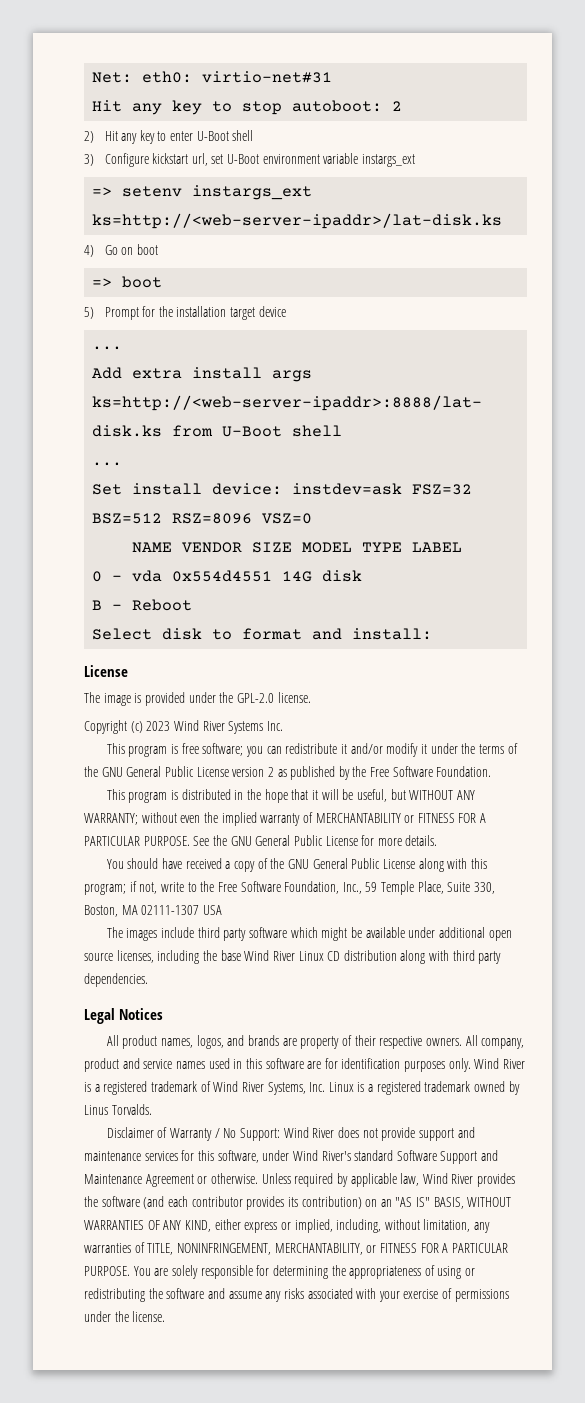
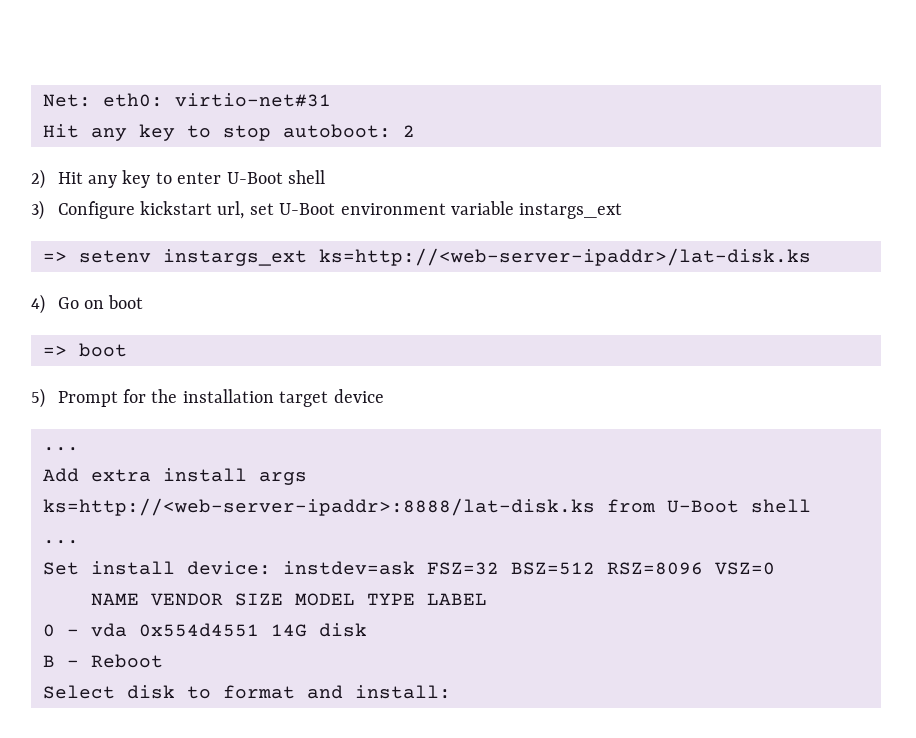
[84,665,128,677] [84,692,311,706] [84,720,283,734] [106,743,518,757] [84,766,492,780] [106,789,475,803] [84,812,487,826] [84,835,438,846] [106,858,487,872] [84,881,496,895] [84,905,222,917] [106,927,512,941] [84,950,502,964] [84,973,148,987] [84,1008,164,1024] [106,1035,525,1049] [84,1058,526,1072] [84,1081,520,1095] [84,1104,152,1115] [106,1127,475,1141] [84,1150,499,1164] [84,1173,516,1187] [84,1196,512,1210] [84,1219,491,1233] [84,1242,508,1255] [84,1265,476,1279] [84,1288,509,1302] [84,1311,166,1322] // License // The image is provided under the GPL-2.0 license. // Copyright (c) 2023 Wind River Systems Inc. // This program is free software; you can redistribute it and/or modify it under the terms of the GNU General Public License version 2 as published by the Free Software Foundation. // This program is distributed in the hope that it will be useful, but WITHOUT ANY WARRANTY; without even the implied warranty of MERCHANTABILITY or FITNESS FOR A PARTICULAR PURPOSE. See the GNU General Public License for more details. // You should have received a copy of the GNU General Public License along with this program; if not, write to the Free Software Foundation, Inc., 59 Temple Place, Suite 330, Boston, MA 02111-1307 USA // The images include third party software which might be available under additional open source licenses, including the base Wind River Linux CD distribution along with third party dependencies. // Legal Notices // All product names, logos, and brands are property of their respective owners. All company, product and service names used in this software are for identification purposes only. Wind River is a registered trademark of Wind River Systems, Inc. Linux is a registered trademark owned by Linus Torvalds. // Disclaimer of Warranty / No Support: Wind River does not provide support and maintenance services for this software, under Wind River's standard Software Support and Maintenance Agreement or otherwise. Unless required by applicable law, Wind River provides the software (and each contributor provides its contribution) on an "AS IS" BASIS, WITHOUT WARRANTIES OF ANY KIND, either express or implied, including, without limitation, any warranties of TITLE, NONINFRINGEMENT, MERCHANTABILITY, or FITNESS FOR A PARTICULAR PURPOSE. You are solely responsible for determining the appropriateness of using or redistributing the software and assume any risks associated with your exercise of permissions under the license. -> (451, 692) none

